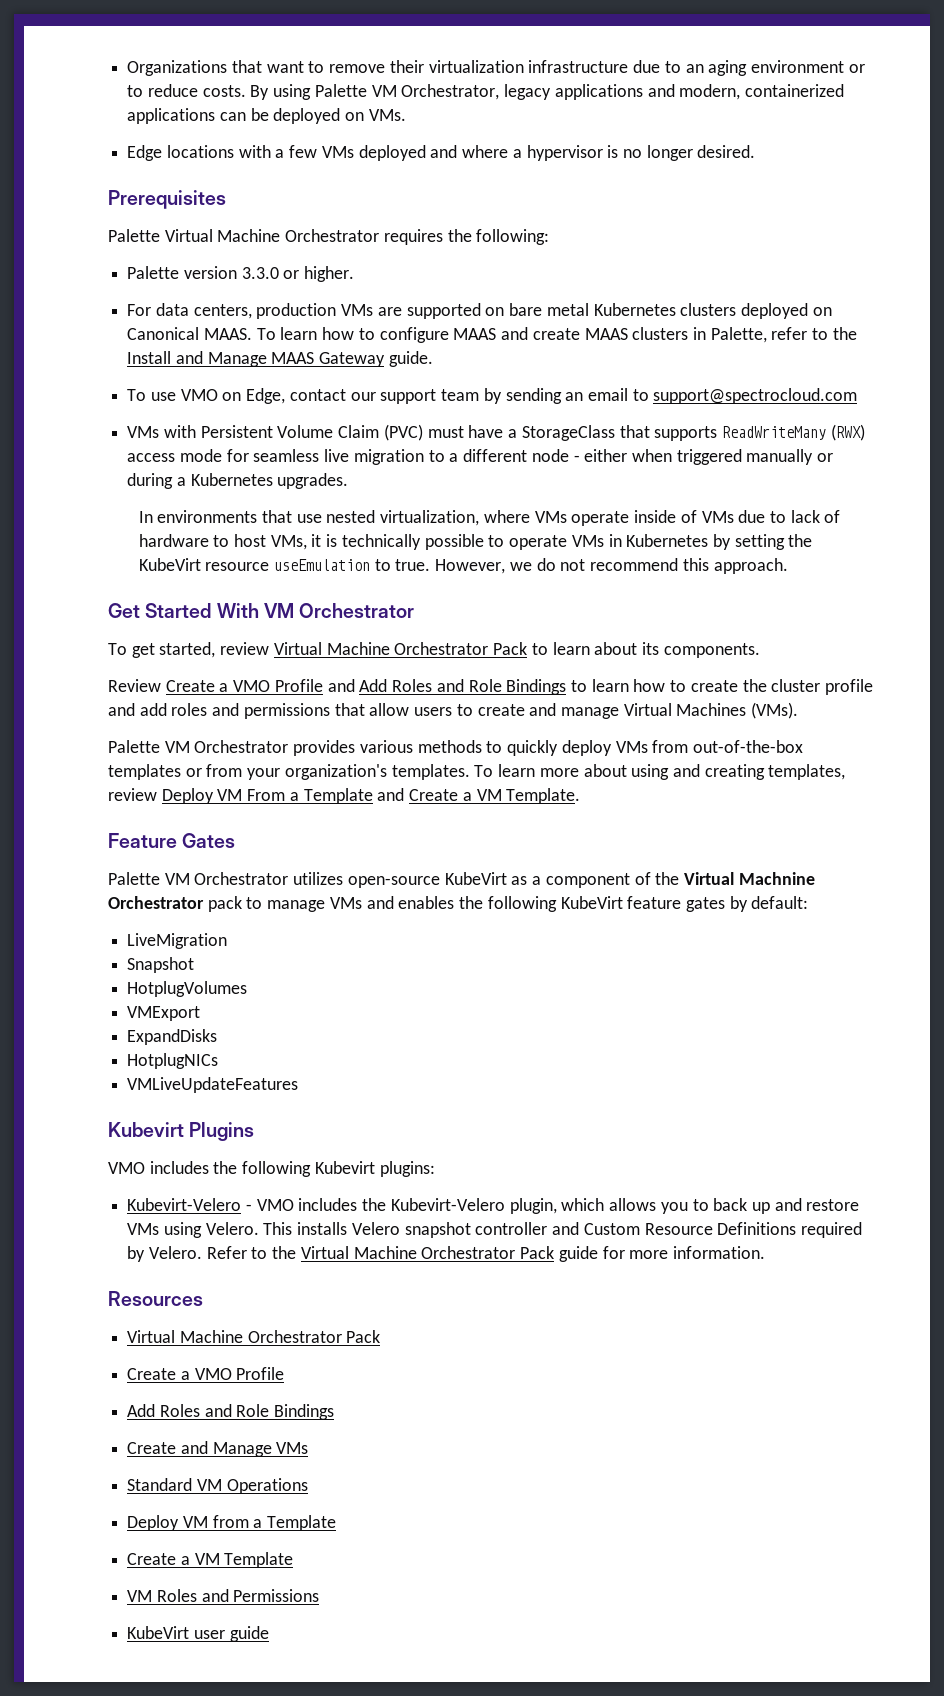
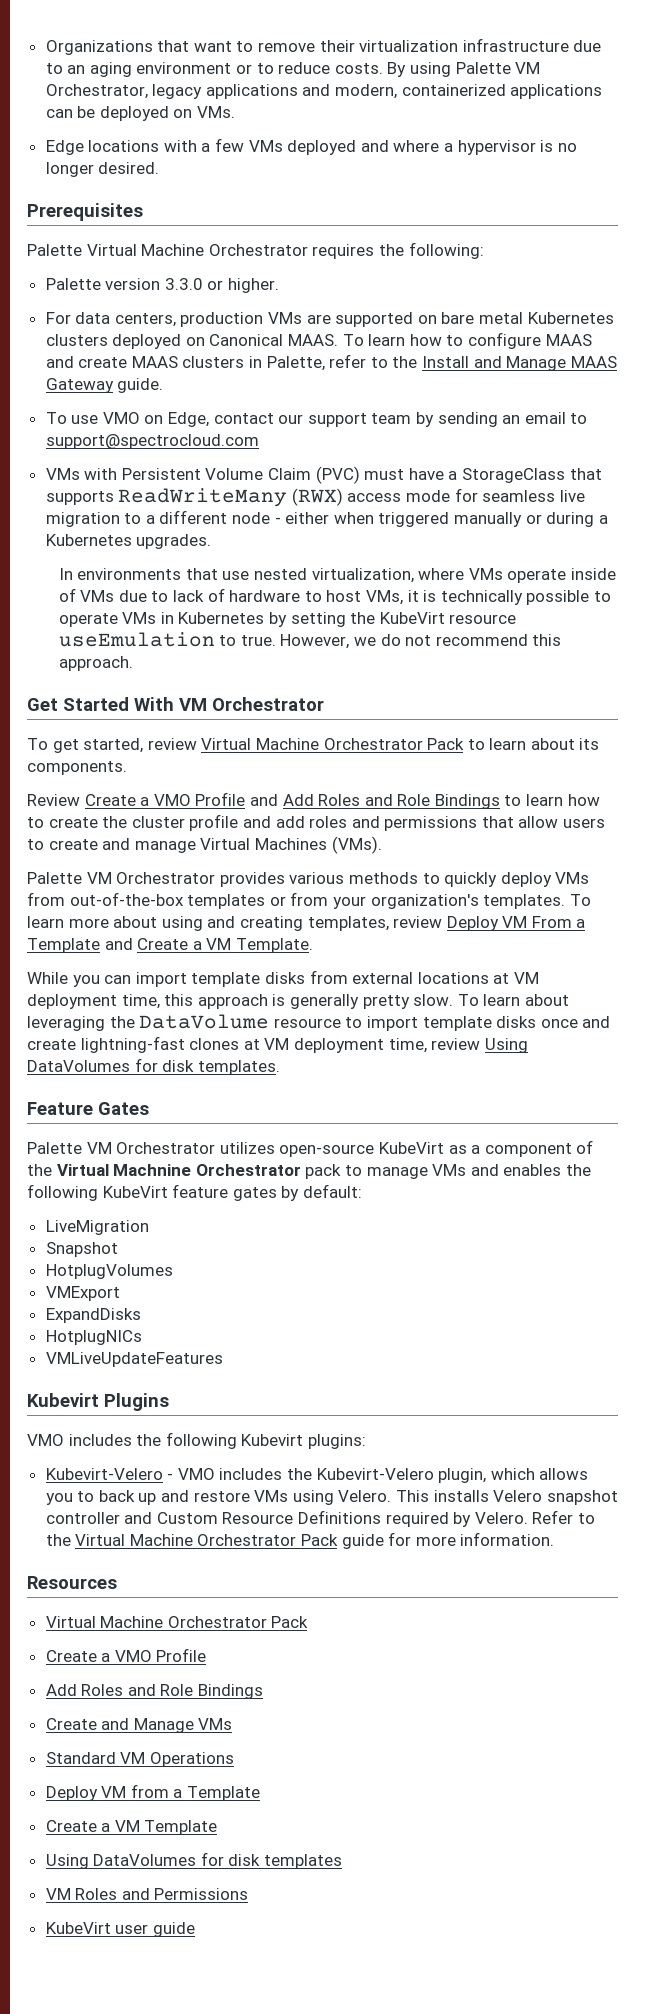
(581, 796) none -> [27,970,539,987] [27,994,569,1009] [27,1014,611,1031] [27,1036,528,1053] [27,1058,280,1075] // While you can import template disks from external locations at VM deployment time, this approach is generally pretty slow. To learn about leveraging the DataVolume resource to import template disks once and create lightning-fast clones at VM deployment time, review Using DataVolumes for disk templates.
(294, 1560) none -> [45,1852,343,1869] // Using DataVolumes for disk templates

